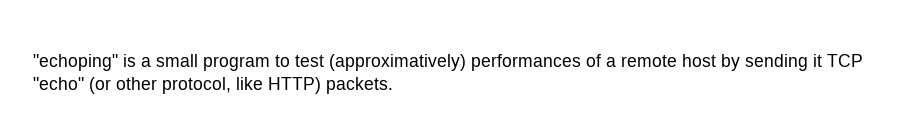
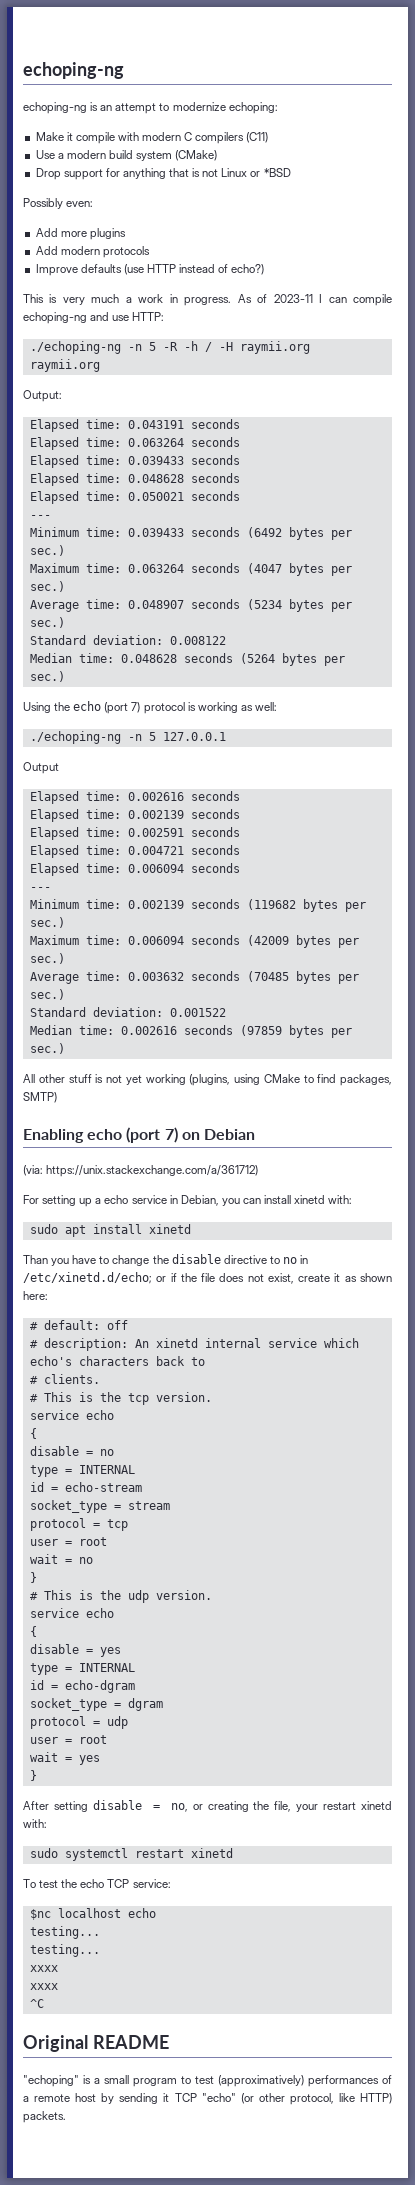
(33, 62) none -> [23,62,124,79] [23,102,278,114] [35,132,269,144] [35,150,218,161] [35,168,291,180] [23,198,94,209] [35,228,126,240] [35,246,150,258] [35,264,265,276] [23,294,392,306] [23,312,165,324] [29,341,310,354] [29,359,100,372] [23,390,62,402] [29,419,240,432] [29,437,240,450] [29,455,240,468] [29,473,240,486] [29,491,240,504] [29,515,51,519] [29,527,352,540] [29,545,65,556] [29,563,352,576] [29,581,65,592] [29,599,352,612] [29,617,65,628] [29,635,226,645] [29,653,345,666] [29,671,65,682] [23,701,277,714] [29,731,226,744] [23,762,59,774] [29,791,240,804] [29,809,240,822] [29,827,240,840] [29,845,240,858] [29,863,240,876] [29,887,51,891] [29,899,366,912] [29,917,65,928] [29,935,359,948] [29,953,65,964] [29,971,359,984] [29,989,65,1000] [29,1007,226,1017] [29,1025,352,1038] [29,1043,65,1054] [23,1074,392,1086] [23,1092,57,1103] [23,1127,255,1143] [23,1165,259,1177] [23,1195,353,1207] [29,1224,191,1237] [23,1254,309,1266] [23,1272,392,1284] [23,1291,48,1300] [29,1320,128,1330] [29,1338,359,1351] [29,1356,205,1366] [29,1374,100,1384] [29,1392,212,1405] [29,1410,114,1420] [29,1428,37,1439] [29,1446,114,1456] [29,1465,135,1477] [29,1482,142,1492] [29,1500,170,1513] [29,1518,128,1531] [29,1537,107,1546] [29,1554,93,1564] [29,1572,37,1583] [29,1590,212,1603] [29,1608,114,1618] [29,1626,37,1637] [29,1644,121,1657] [29,1663,135,1675] [29,1680,135,1693] [29,1698,163,1711] [29,1716,128,1729] [29,1735,107,1744] [29,1752,100,1765] [29,1770,37,1781] [23,1800,392,1812] [23,1819,47,1828] [29,1848,233,1861] [23,1879,171,1888] [29,1908,156,1920] [29,1926,100,1939] [29,1944,100,1957] [29,1965,58,1972] [29,1983,58,1990] [29,1999,44,2008] [23,2035,169,2052] echoping-ng // echoping-ng is an attempt to modernize echoping: // Make it compile with modern C compilers (C11) // Use a modern build system (CMake) // Drop support for anything that is not Linux or *BSD // Possibly even: // Add more plugins // Add modern protocols // Improve defaults (use HTTP instead of echo?) // This is very much a work in progress. As of 2023-11 I can compile echoping-ng and use HTTP: // ./echoping-ng -n 5 -R -h / -H raymii.org raymii.org // Output: // Elapsed time: 0.043191 seconds // Elapsed time: 0.063264 seconds // Elapsed time: 0.039433 seconds // Elapsed time: 0.048628 seconds // Elapsed time: 0.050021 seconds // --- // Minimum time: 0.039433 seconds (6492 bytes per sec.) // Maximum time: 0.063264 seconds (4047 bytes per sec.) // Average time: 0.048907 seconds (5234 bytes per sec.) // Standard deviation: 0.008122 // Median time: 0.048628 seconds (5264 bytes per sec.) // Using the echo (port 7) protocol is working as well: // ./echoping-ng -n 5 127.0.0.1 // Output // Elapsed time: 0.002616 seconds // Elapsed time: 0.002139 seconds // Elapsed time: 0.002591 seconds // Elapsed time: 0.004721 seconds // Elapsed time: 0.006094 seconds // --- // Minimum time: 0.002139 seconds (119682 bytes per sec.) // Maximum time: 0.006094 seconds (42009 bytes per sec.) // Average time: 0.003632 seconds (70485 bytes per sec.) // Standard deviation: 0.001522 // Median time: 0.002616 seconds (97859 bytes per sec.) // All other stuff is not yet working (plugins, using CMake to find packages, SMTP) // Enabling echo (port 7) on Debian // (via: https://unix.stackexchange.com/a/361712) // For setting up a echo service in Debian, you can install xinetd with: // sudo apt install xinetd // Than you have to change the disable directive to no in /etc/xinetd.d/echo; or if the file does not exist, create it as shown here: // # default: off // # description: An xinetd internal service which echo's characters back to // # clients. // # This is the tcp version. // service echo // { // disable = no // type = INTERNAL // id = echo-stream // socket_type = stream // protocol = tcp // user = root // wait = no // } // # This is the udp version. // service echo // { // disable = yes // type = INTERNAL // id = echo-dgram // socket_type = dgram // protocol = udp // user = root // wait = yes // } // After setting disable = no, or creating the file, your restart xinetd with: // sudo systemctl restart xinetd // To test the echo TCP service: // $nc localhost echo // testing... // testing... // xxxx // xxxx // ^C // Original README //

